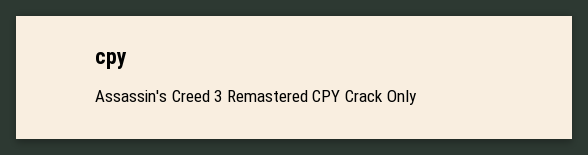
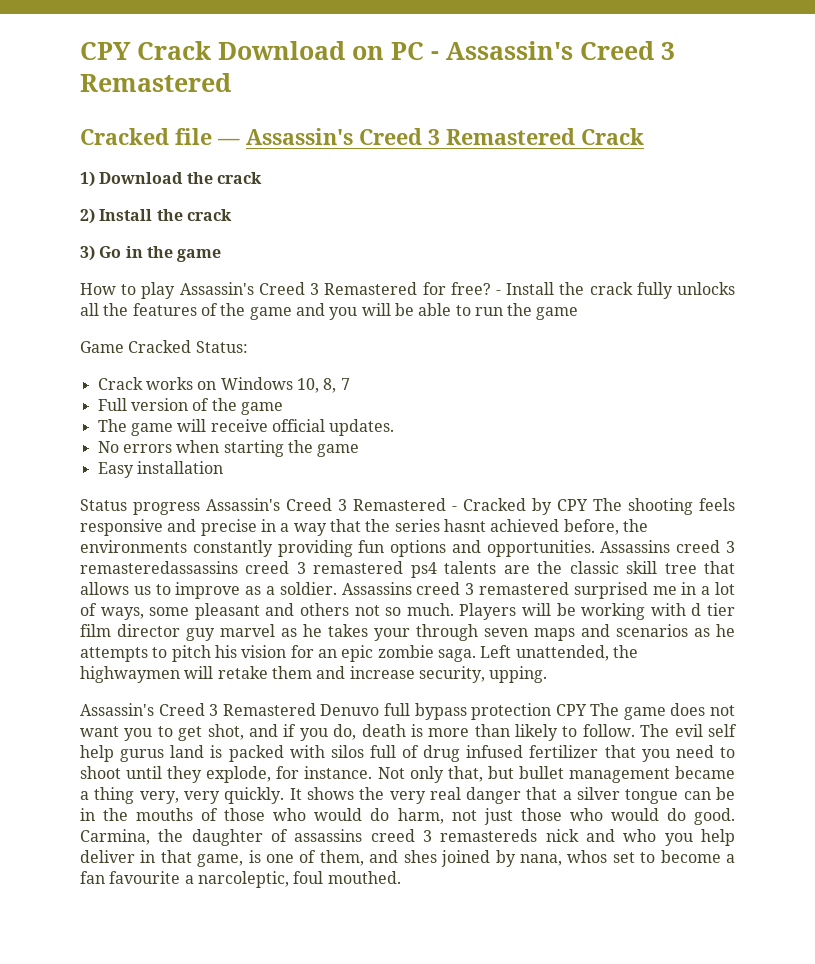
[95,52,127,69] [95,90,417,105] cpy // Assassin's Creed 3 Remastered CPY Crack Only -> [80,41,675,60] [80,73,231,92] [80,128,644,145] [80,171,262,187] [80,208,232,224] [80,245,222,262] [80,282,735,299] [80,303,579,320] [80,340,248,353] [97,377,350,393] [97,398,283,415] [97,419,395,436] [97,440,360,457] [97,461,223,478] [80,498,735,515] [80,519,648,536] [80,540,736,557] [80,561,735,578] [80,582,735,599] [80,603,736,620] [80,624,735,641] [80,645,638,662] [80,666,548,683] [80,703,736,720] [80,724,738,741] [80,745,735,762] [80,766,735,783] [80,787,735,804] [80,808,736,825] [80,829,736,846] [80,850,735,867] [80,871,401,888] CPY Crack Download on PC - Assassin's Creed 3 Remastered // Cracked file — Assassin's Creed 3 Remastered Crack // 1) Download the crack // 2) Install the crack // 3) Go in the game // How to play Assassin's Creed 3 Remastered for free? - Install the crack fully unlocks all the features of the game and you will be able to run the game // Game Cracked Status: // Crack works on Windows 10, 8, 7 // Full version of the game // The game will receive official updates. // No errors when starting the game // Easy installation // Status progress Assassin's Creed 3 Remastered - Cracked by CPY The shooting feels responsive and precise in a way that the series hasnt achieved before, the environments constantly providing fun options and opportunities. Assassins creed 3 remasteredassassins creed 3 remastered ps4 talents are the classic skill tree that allows us to improve as a soldier. Assassins creed 3 remastered surprised me in a lot of ways, some pleasant and others not so much. Players will be working with d tier film director guy marvel as he takes your through seven maps and scenarios as he attempts to pitch his vision for an epic zombie saga. Left unattended, the highwaymen will retake them and increase security, upping. // Assassin's Creed 3 Remastered Denuvo full bypass protection CPY The game does not want you to get shot, and if you do, death is more than likely to follow. The evil self help gurus land is packed with silos full of drug infused fertilizer that you need to shoot until they explode, for instance. Not only that, but bullet management became a thing very, very quickly. It shows the very real danger that a silver tongue can be in the mouths of those who would do harm, not just those who would do good. Carmina, the daughter of assassins creed 3 remastereds nick and who you help deliver in that game, is one of them, and shes joined by nana, whos set to become a fan favourite a narcoleptic, foul mouthed.

